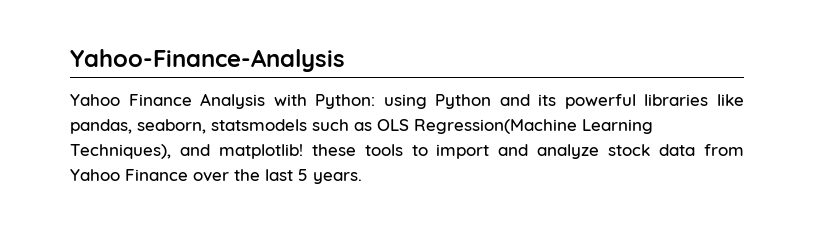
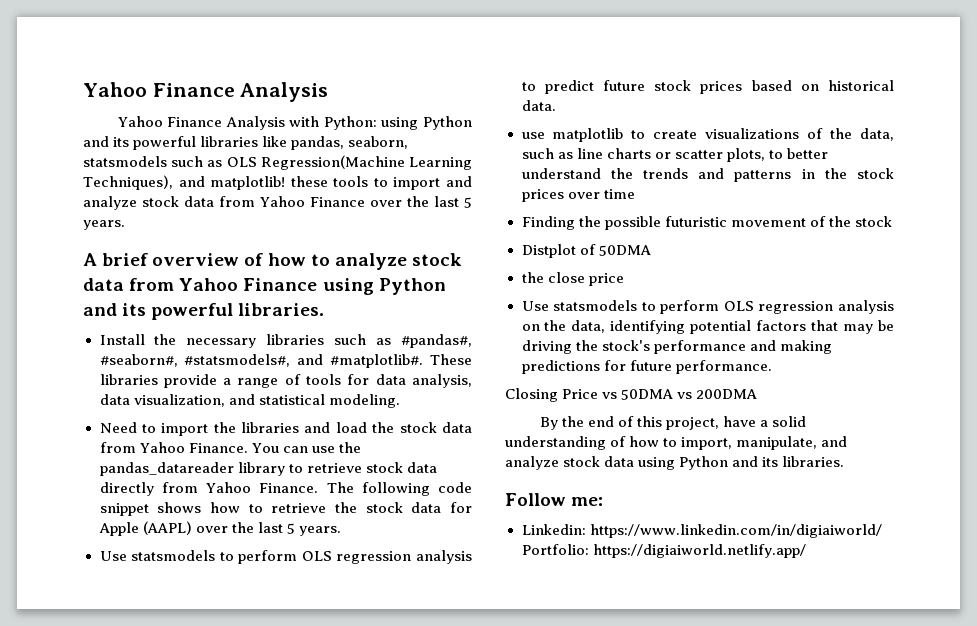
[70,49,345,72] Yahoo-Finance-Analysis -> [83,82,329,102] Yahoo Finance Analysis
(362, 178) none -> [83,253,462,270] [83,278,446,295] [83,303,325,320] [99,334,472,348] [99,354,472,368] [99,374,472,388] [99,394,400,408] [99,422,473,436] [99,442,361,453] [99,462,437,476] [99,482,472,496] [99,502,472,516] [98,521,341,536] [99,550,472,564] [521,80,894,94] [521,100,556,111] [521,128,895,142] [521,148,828,162] [521,168,894,182] [521,189,635,202] [521,216,892,230] [521,244,651,258] [521,272,624,286] [521,300,894,314] [521,320,894,334] [521,340,832,354] [521,360,772,374] [505,388,758,402] [539,416,807,430] [505,436,848,450] [505,456,845,470] [505,493,604,506] [521,524,882,538] [521,544,806,558] // A brief overview of how to analyze stock data from Yahoo Finance using Python and its powerful libraries. // Install the necessary libraries such as #pandas#, #seaborn#, #statsmodels#, and #matplotlib#. These libraries provide a range of tools for data analysis, data visualization, and statistical modeling. // Need to import the libraries and load the stock data from Yahoo Finance. You can use the pandas_datareader library to retrieve stock data directly from Yahoo Finance. The following code snippet shows how to retrieve the stock data for Apple (AAPL) over the last 5 years. // Use statsmodels to perform OLS regression analysis to predict future stock prices based on historical data. // use matplotlib to create visualizations of the data, such as line charts or scatter plots, to better understand the trends and patterns in the stock prices over time // Finding the possible futuristic movement of the stock // Distplot of 50DMA // the close price // Use statsmodels to perform OLS regression analysis on the data, identifying potential factors that may be driving the stock's performance and making predictions for future performance. // Closing Price vs 50DMA vs 200DMA // By the end of this project, have a solid understanding of how to import, manipulate, and analyze stock data using Python and its libraries. // Follow me: // Linkedin: https://www.linkedin.com/in/digiaiworld/ Portfolio: https://digiaiworld.netlify.app/

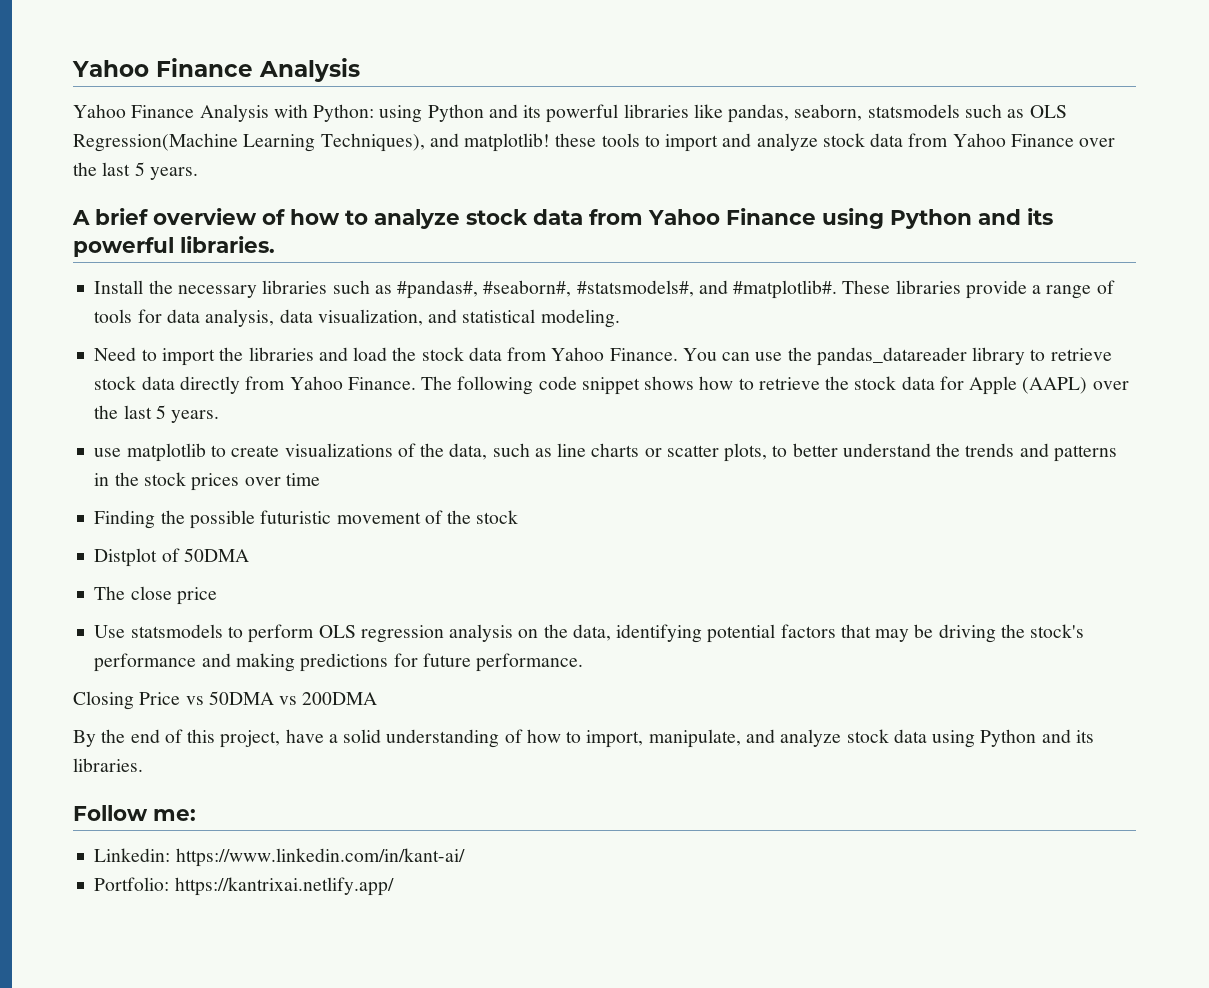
[99,550,472,564] [521,80,894,94] [521,100,556,111] // Use statsmodels to perform OLS regression analysis to predict future stock prices based on historical data. -> (220, 416) none
[521,272,544,283] the -> [94,586,126,600] The
[589,524,882,538] [521,544,806,558] https://www.linkedin.com/in/digiaiworld/ Portfolio: https://digiaiworld.netlify.app/ -> [175,848,465,867] [94,877,394,896] https://www.linkedin.com/in/kant-ai/ // Portfolio: https://kantrixai.netlify.app/

